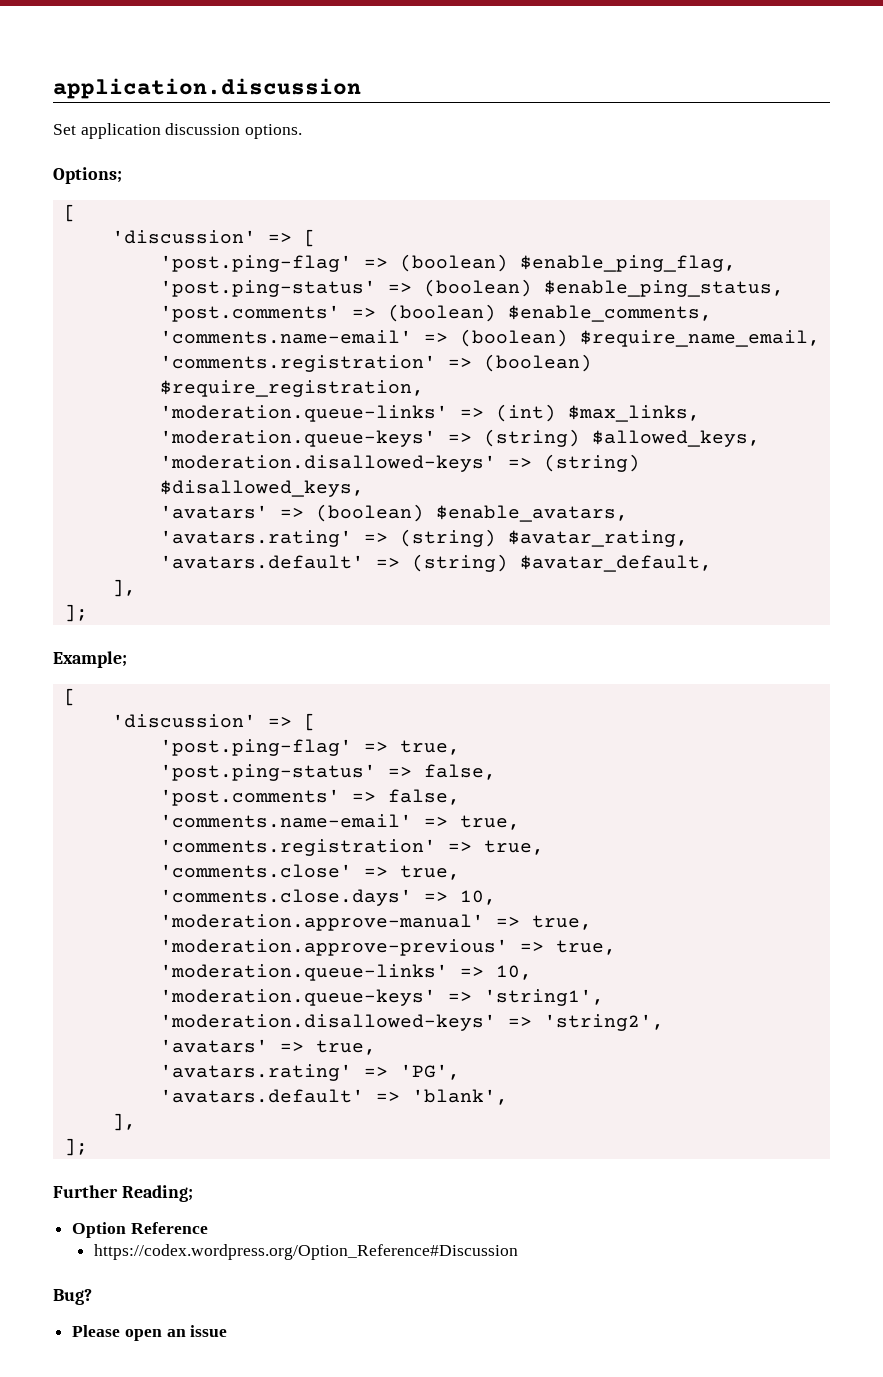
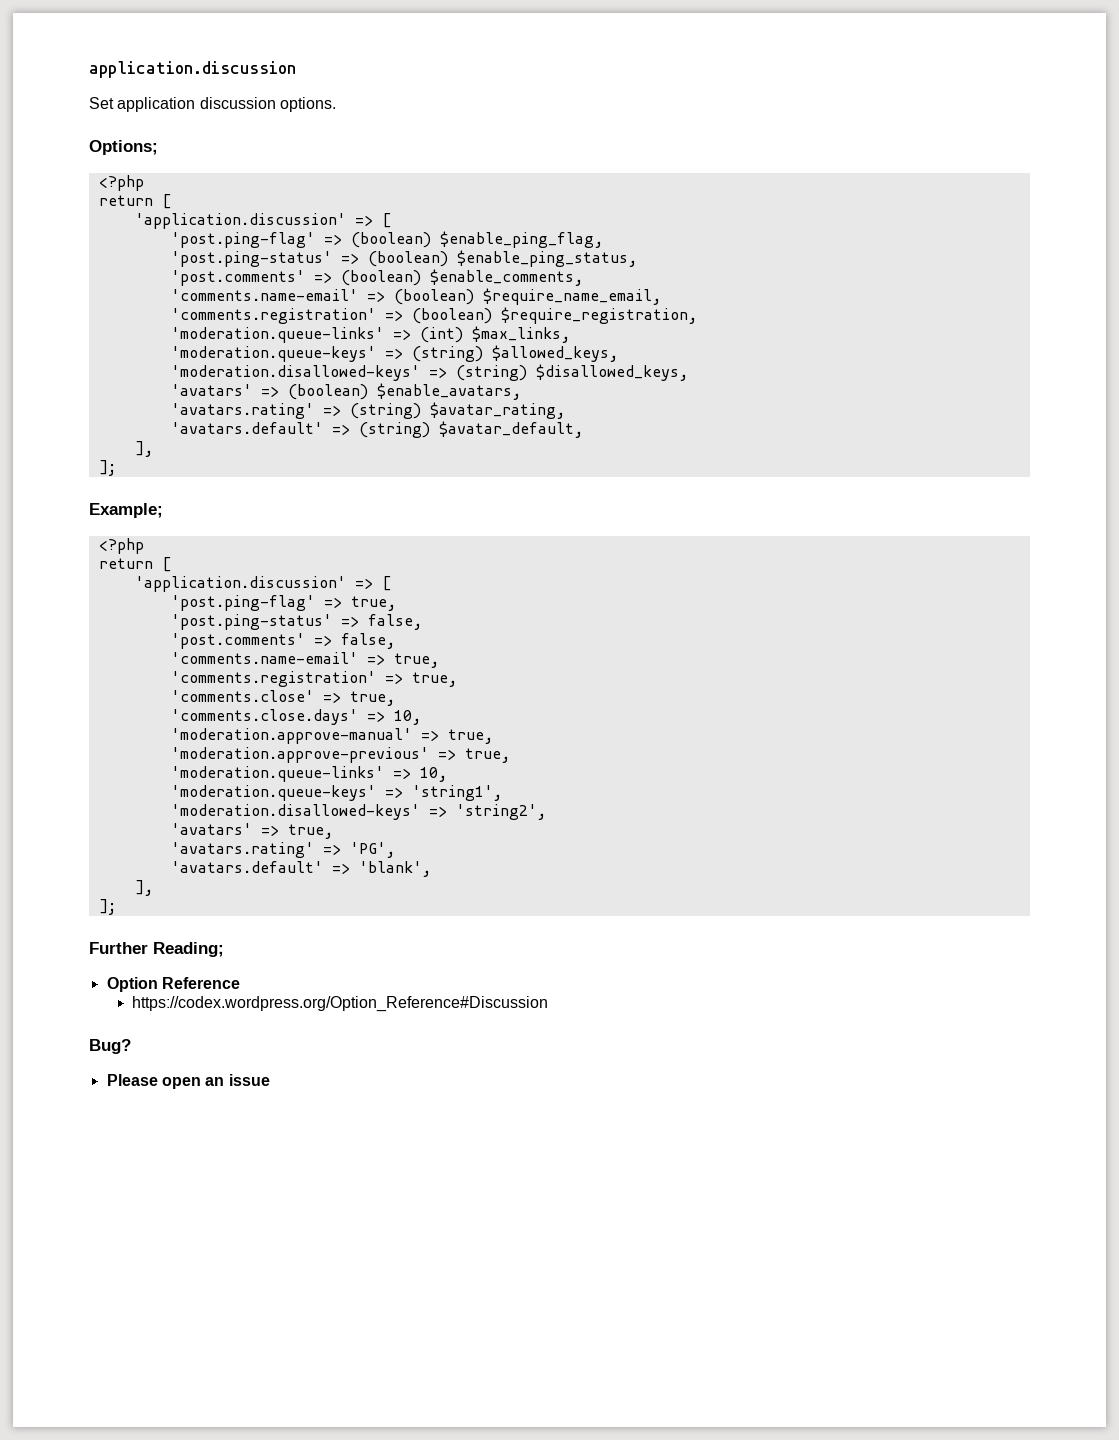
[63,204,76,222] [111,230,256,244] [ // 'discussion' -> [98,175,144,191] [98,194,171,209] [134,213,346,229] <?php // return [ // 'application.discussion'
[63,688,76,706] [111,714,256,728] [ // 'discussion' -> [98,538,144,554] [98,557,171,572] [134,576,346,592] <?php // return [ // 'application.discussion'

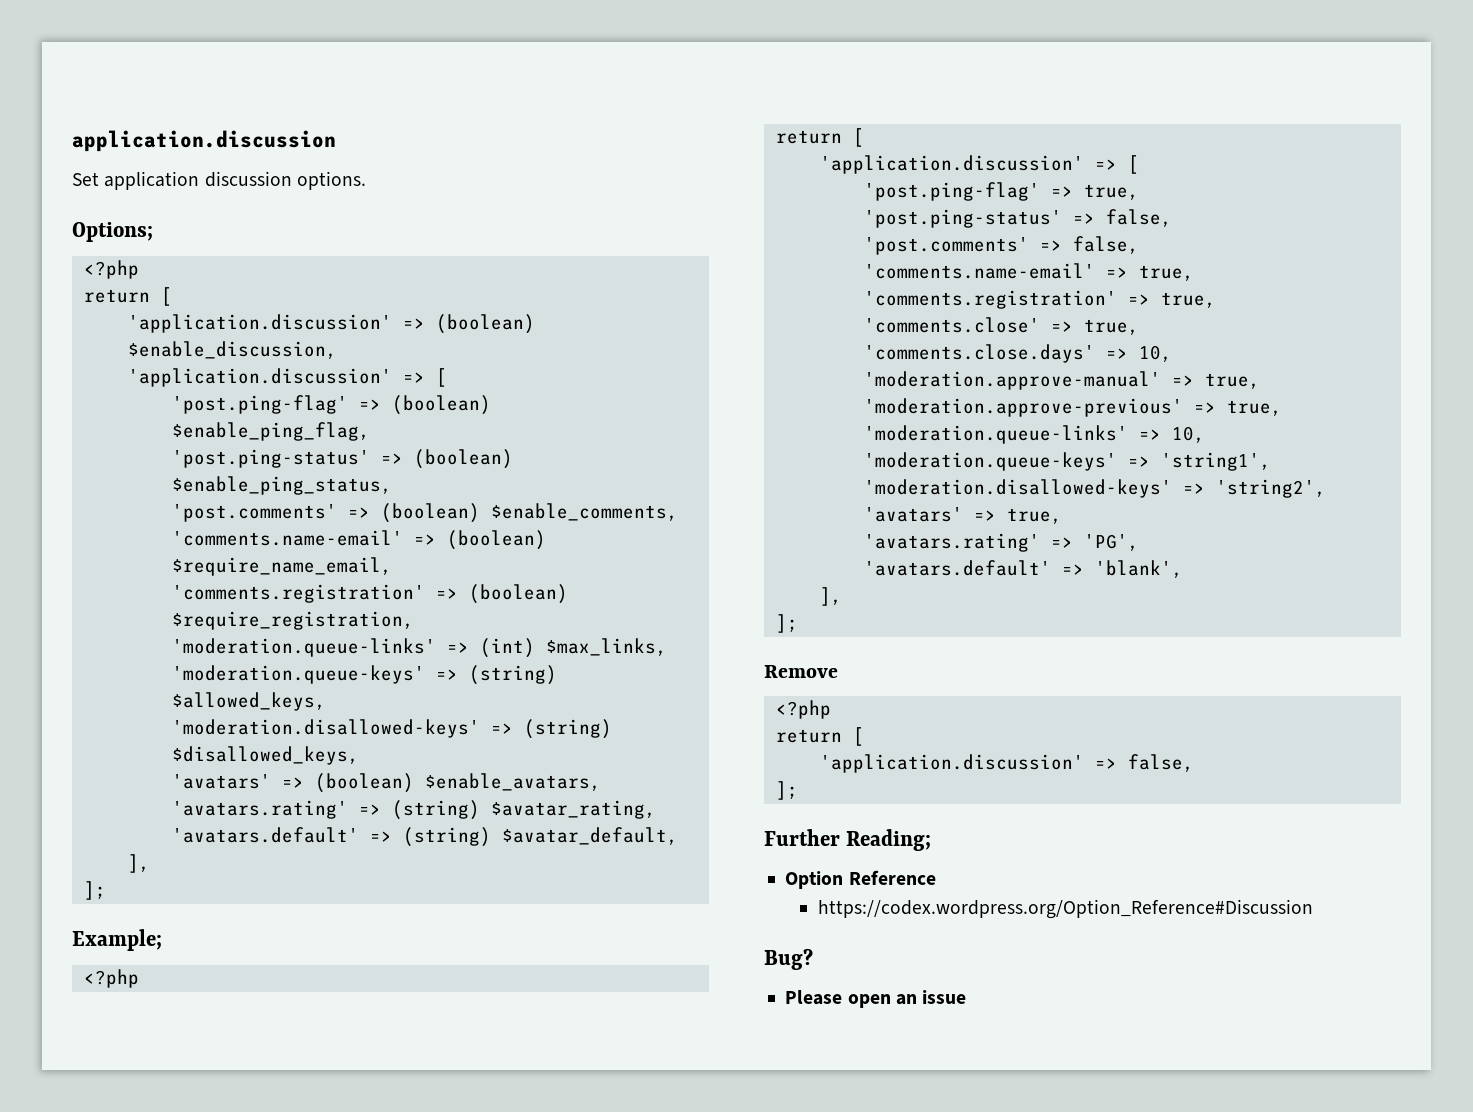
(171, 201) none -> [127,314,535,334] [127,341,337,359] // 'application.discussion' => (boolean) $enable_discussion,
(116, 907) none -> [764,665,838,678] [775,700,831,719] [775,727,864,746] [819,754,1194,773] [775,781,798,800] // Remove // <?php // return [ // 'application.discussion' => false, // ];

